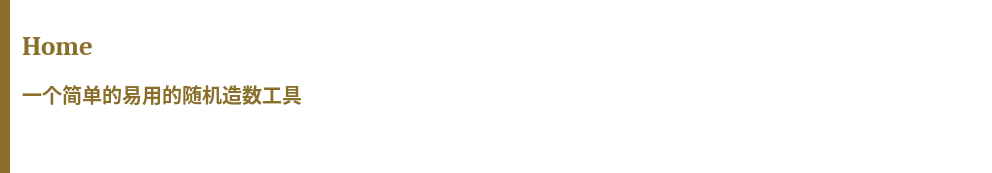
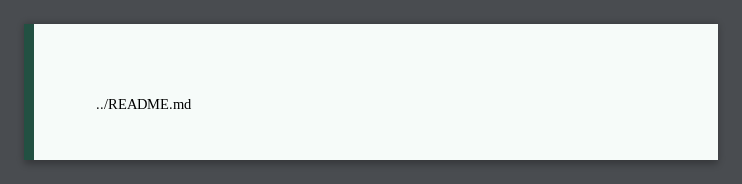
[22,37,93,55] [22,85,302,106] Home // 一个简单的易用的随机造数工具 -> [96,99,192,109] ../README.md

